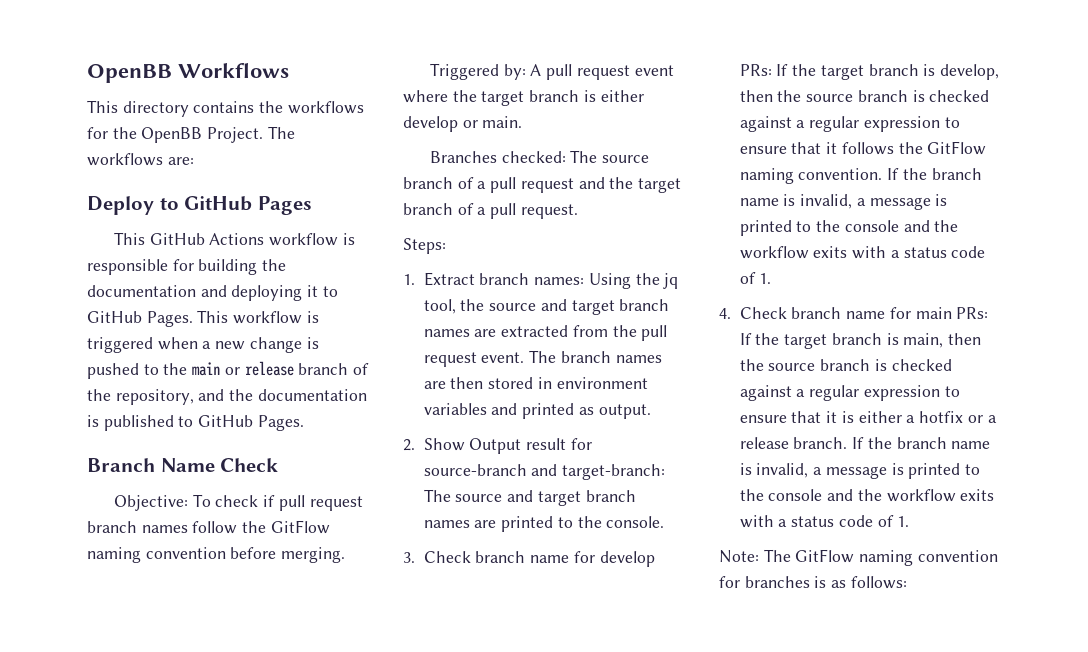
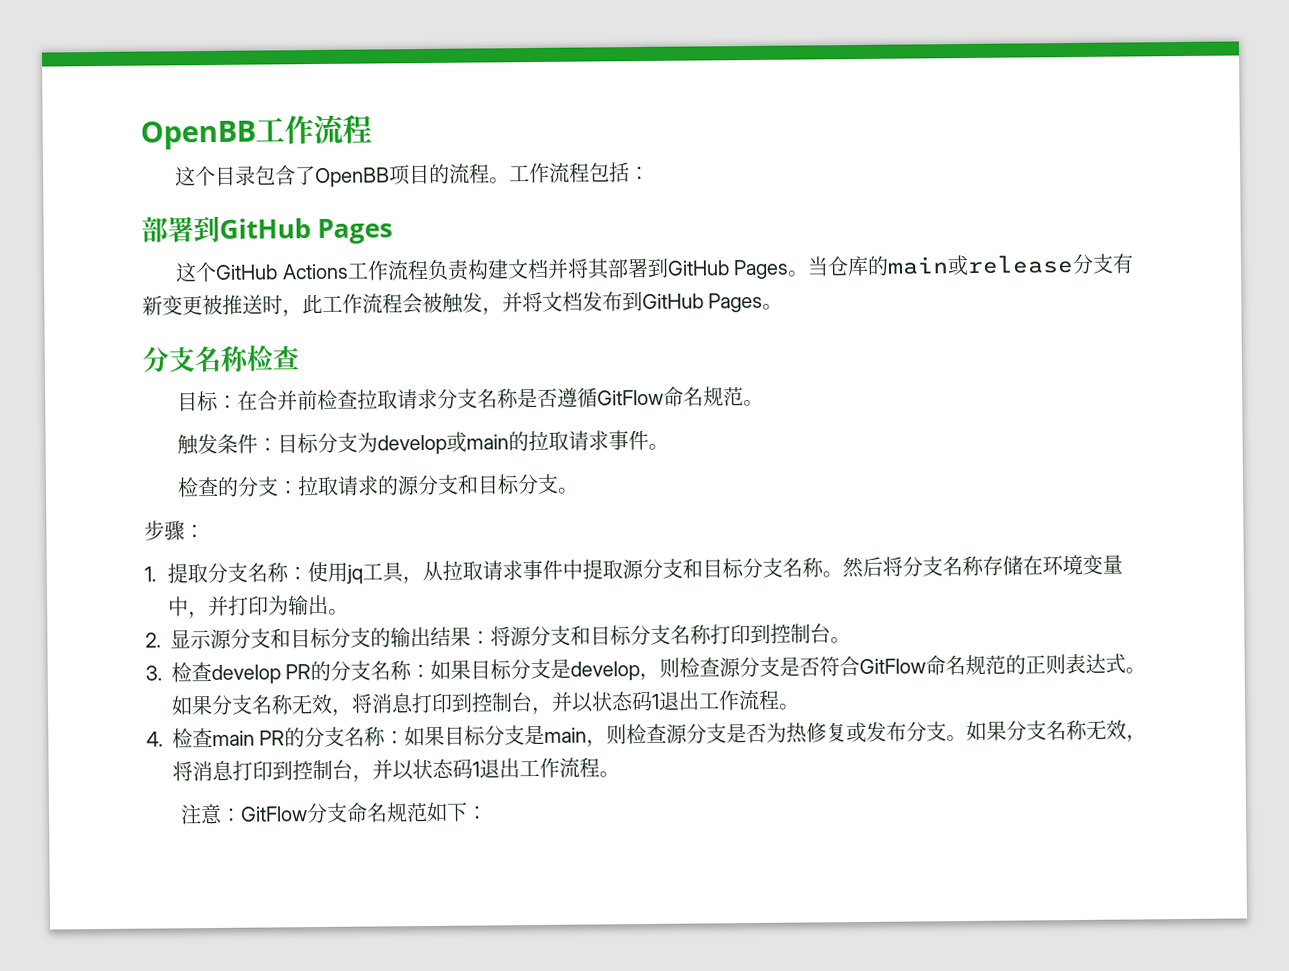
[87,63,289,83] [87,100,364,117] [87,126,295,143] [87,153,194,166] [87,196,179,215] OpenBB Workflows // This directory contains the workflows for the OpenBB Project. The workflows are: // Deploy to -> [140,114,372,150] [175,162,651,188] [141,215,220,243] OpenBB工作流程 // 这个目录包含了OpenBB项目的流程。工作流程包括： // 部署到
[113,232,145,245] This -> [175,261,218,283] 这个
[269,233,355,246] [87,259,287,275] [87,285,338,301] [87,310,319,327] [87,337,319,353] [87,361,370,379] [87,389,367,405] [87,415,304,431] [87,458,279,472] [113,494,363,511] [87,520,330,534] [87,547,346,563] [429,63,674,80] [403,90,644,106] [403,116,523,132] [429,150,650,163] [403,177,682,193] [403,203,578,219] [403,238,446,254] [403,272,679,289] [423,299,670,315] [423,325,668,341] [423,350,662,367] [423,377,648,389] [423,403,651,419] [403,438,592,454] [423,464,666,480] [423,489,636,506] [423,516,665,532] [403,551,655,567] [739,64,1000,80] [739,90,990,102] [739,116,960,132] [739,141,987,155] [739,168,982,184] [739,194,948,210] [739,220,959,236] [739,246,986,259] [739,272,772,284] [719,307,989,319] [739,333,982,349] [739,359,952,371] [739,385,960,401] [739,411,997,423] [739,437,991,449] [739,463,981,479] [739,489,995,502] [739,515,910,528] [719,549,998,566] [719,576,907,589] workflow is responsible for building the documentation and deploying it to GitHub Pages. This workflow is triggered when a new change is pushed to the main or release branch of the repository, and the documentation is published to GitHub Pages. // Branch Name Check // Objective: To check if pull request branch names follow the GitFlow naming convention before merging. // Triggered by: A pull request event where the target branch is either develop or main. // Branches checked: The source branch of a pull request and the target branch of a pull request. // Steps: // 1. Extract branch names: Using the jq tool, the source and target branch names are extracted from the pull request event. The branch names are then stored in environment variables and printed as output. // 2. Show Output result for source-branch and target-branch: The source and target branch names are printed to the console. // 3. Check branch name for develop PRs: If the target branch is develop, then the source branch is checked against a regular expression to ensure that it follows the GitFlow naming convention. If the branch name is invalid, a message is printed to the console and the workflow exits with a status code of 1. // 4. Check branch name for main PRs: If the target branch is main, then the source branch is checked against a regular expression to ensure that it is either a hotfix or a release branch. If the branch name is invalid, a message is printed to the console and the workflow exits with a status code of 1. // Note: The GitFlow naming convention for branches is as follows: -> [346,253,1134,282] [142,291,784,318] [142,344,299,373] [177,386,765,412] [177,429,670,456] [177,473,580,498] [144,520,205,541] [144,554,1123,585] [167,594,349,620] [145,623,851,650] [145,653,1147,685] [171,689,800,717] [146,719,1148,749] [172,757,620,783] [180,801,489,825] 工作流程负责构建文档并将其部署到GitHub Pages。当仓库的main或release分支有新变更被推送时，此工作流程会被触发，并将文档发布到GitHub Pages。 // 分支名称检查 // 目标：在合并前检查拉取请求分支名称是否遵循GitFlow命名规范。 // 触发条件：目标分支为develop或main的拉取请求事件。 // 检查的分支：拉取请求的源分支和目标分支。 // 步骤： // 1.提取分支名称：使用jq工具，从拉取请求事件中提取源分支和目标分支名称。然后将分支名称存储在环境变量中，并打印为输出。 // 2.显示源分支和目标分支的输出结果：将源分支和目标分支名称打印到控制台。 // 3.检查develop PR的分支名称：如果目标分支是develop，则检查源分支是否符合GitFlow命名规范的正则表达式。如果分支名称无效，将消息打印到控制台，并以状态码1退出工作流程。 // 4.检查main PR的分支名称：如果目标分支是main，则检查源分支是否为热修复或发布分支。如果分支名称无效，将消息打印到控制台，并以状态码1退出工作流程。 // 注意：GitFlow分支命名规范如下：

